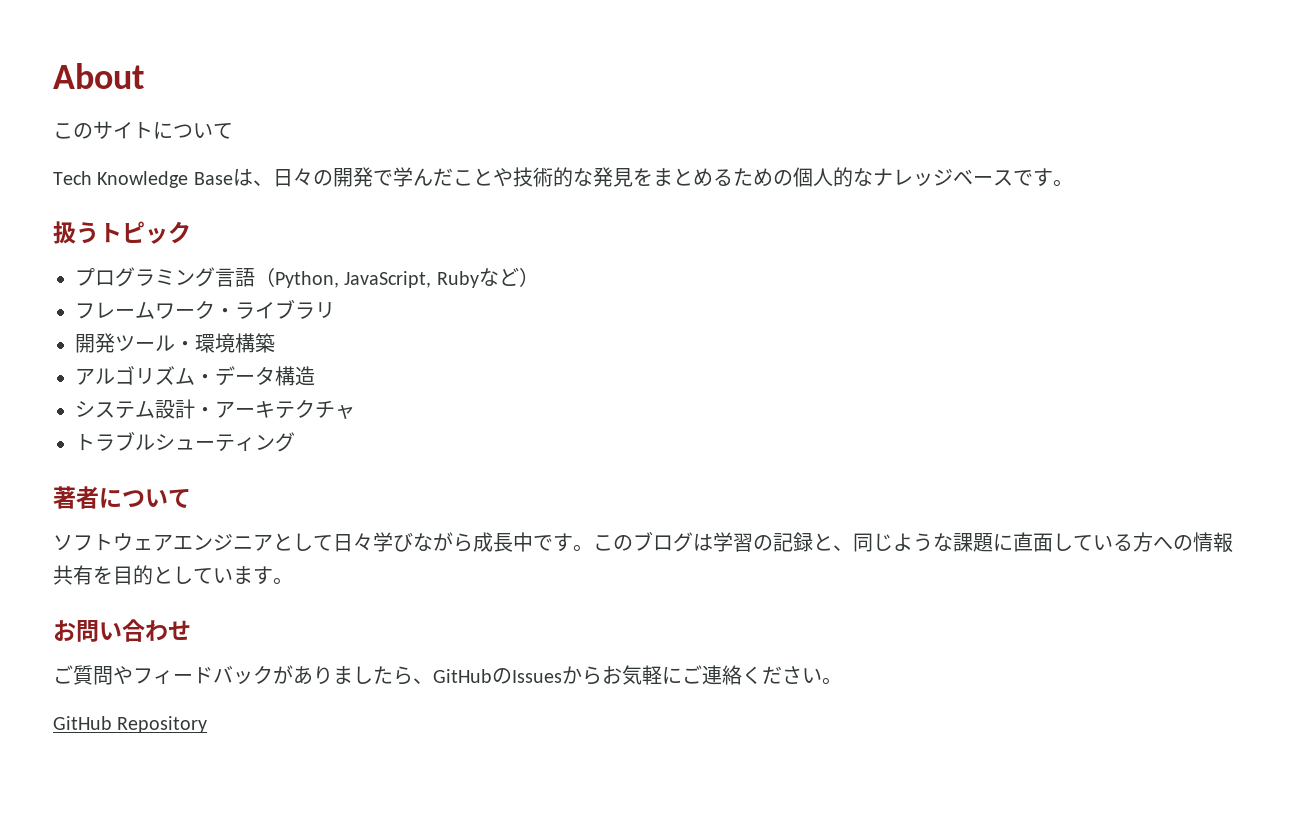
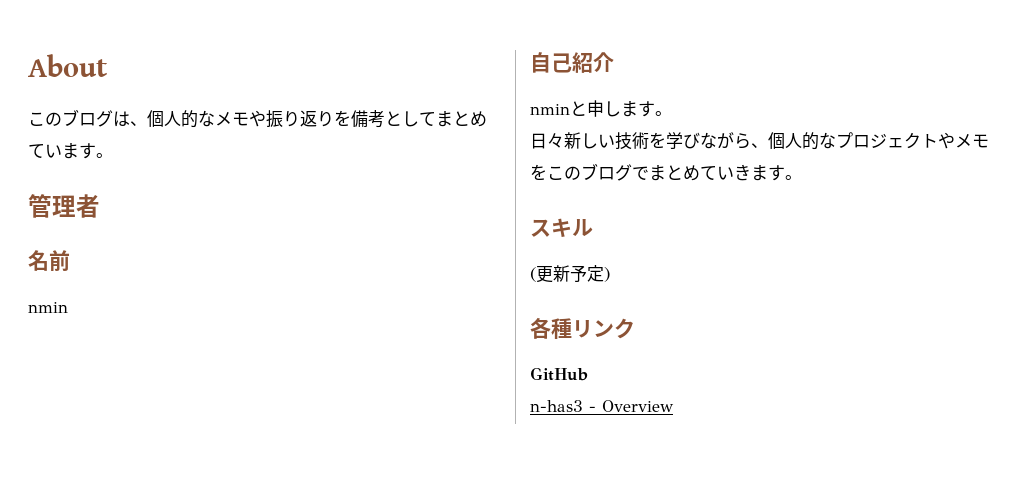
[93,121,233,139] [53,167,1073,188] [53,221,191,244] [75,267,539,288] [75,299,335,319] [75,333,275,353] [75,366,315,386] [75,399,355,419] [75,431,295,452] [53,486,191,509] [53,531,1233,553] [53,565,293,585] [53,619,191,642] [53,665,842,685] [53,716,208,733] サイトについて // Tech Knowledge Baseは、日々の開発で学んだことや技術的な発見をまとめるための個人的なナレッジベースです。 // 扱うトピック // プログラミング言語（Python, JavaScript, Rubyなど） // フレームワーク・ライブラリ // 開発ツール・環境構築 // アルゴリズム・データ構造 // システム設計・アーキテクチャ // トラブルシューティング // 著者について // ソフトウェアエンジニアとして日々学びながら成長中です。このブログは学習の記録と、同じような課題に直面している方への情報共有を目的としています。 // お問い合わせ // ご質問やフィードバックがありましたら、GitHubのIssuesからお気軽にご連絡ください。 // GitHub Repository -> [62,109,487,128] [28,143,113,159] [28,194,100,218] [28,250,70,272] [28,302,68,313] [530,52,614,73] [530,100,672,117] [530,132,989,150] [530,163,802,181] [530,218,593,237] [530,265,610,283] [530,317,635,339] [530,367,588,381] [530,400,674,412] ブログは、個人的なメモや振り返りを備考としてまとめています。 // 管理者 // 名前 // nmin // 自己紹介 // nminと申します。 // 日々新しい技術を学びながら、個人的なプロジェクトやメモをこのブログでまとめていきます。 // スキル // (更新予定) // 各種リンク // GitHub // n-has3 - Overview

